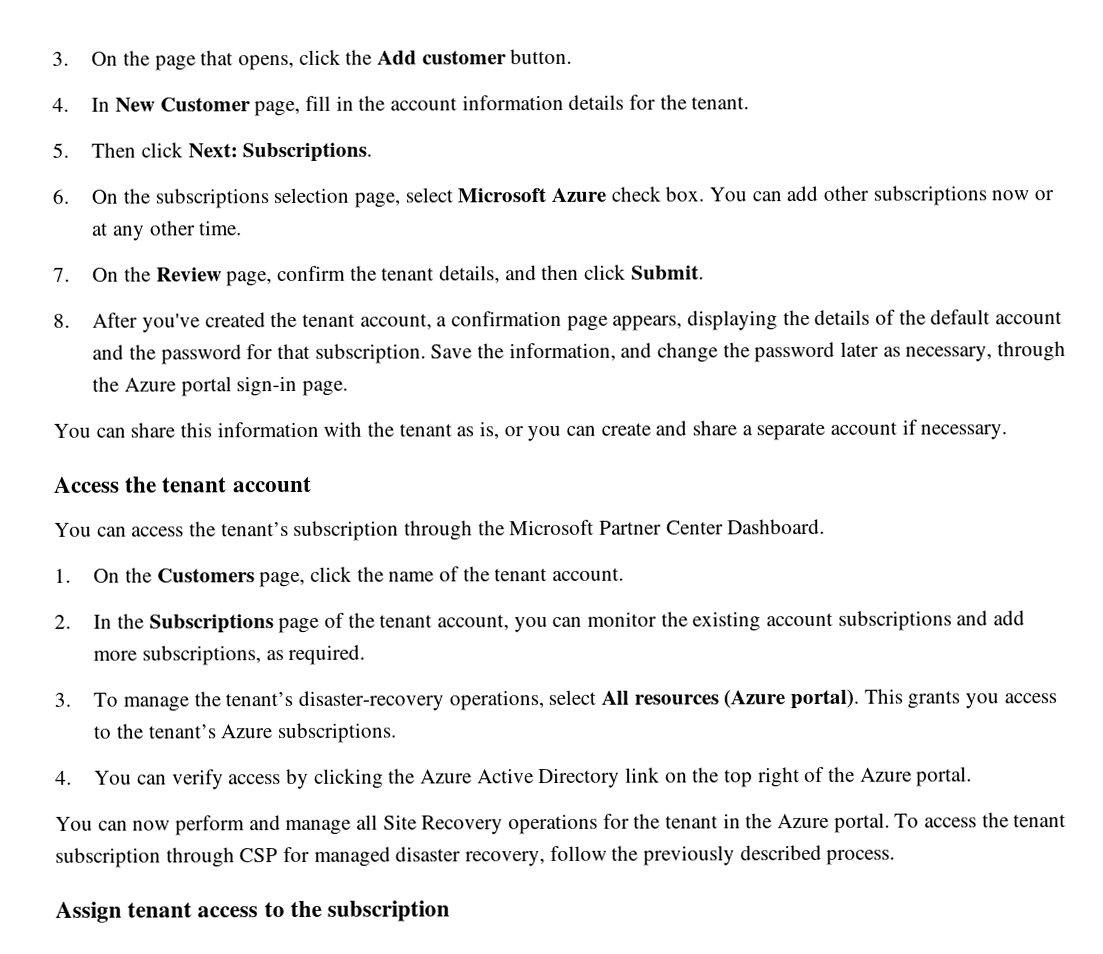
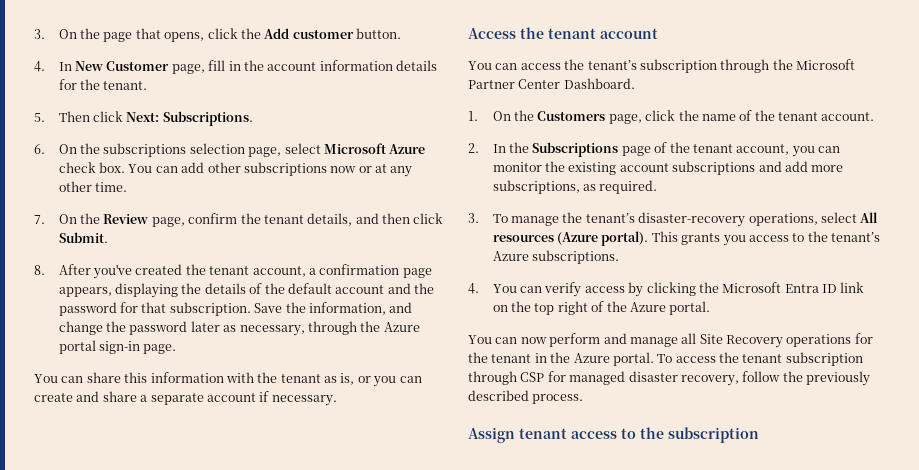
[420,767,621,789] Azure Active Directory -> [722,282,838,293] Microsoft Entra ID

